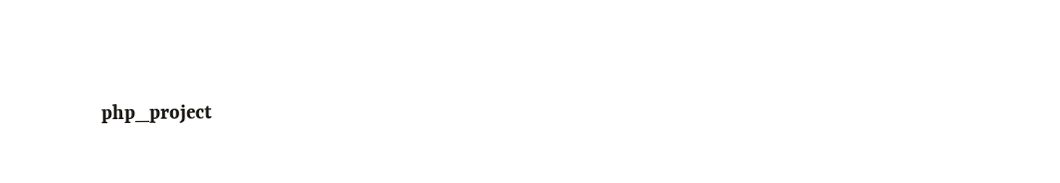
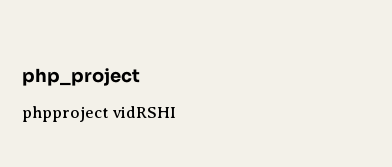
(213, 114) none -> [22,106,177,122] // phpproject vidRSHI

